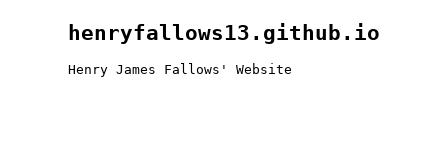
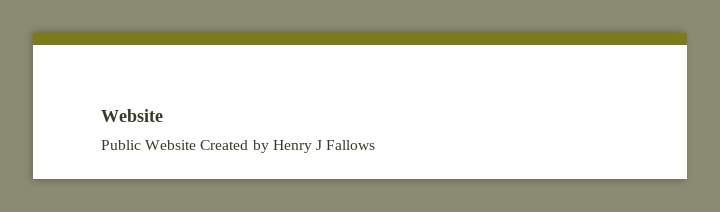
[68,23,380,44] [68,63,292,77] henryfallows13.github.io // Henry James Fallows' Website -> [101,109,163,122] [101,140,376,153] Website // Public Website Created by Henry J Fallows

